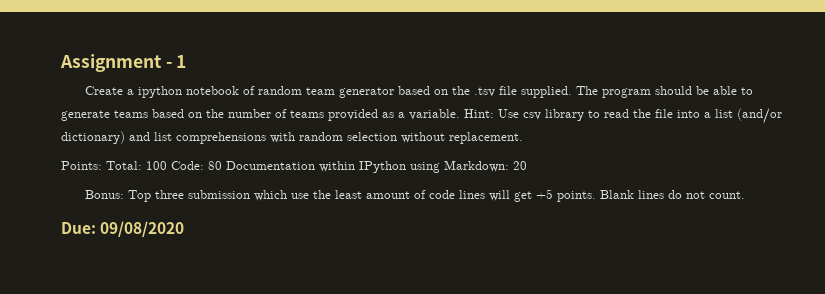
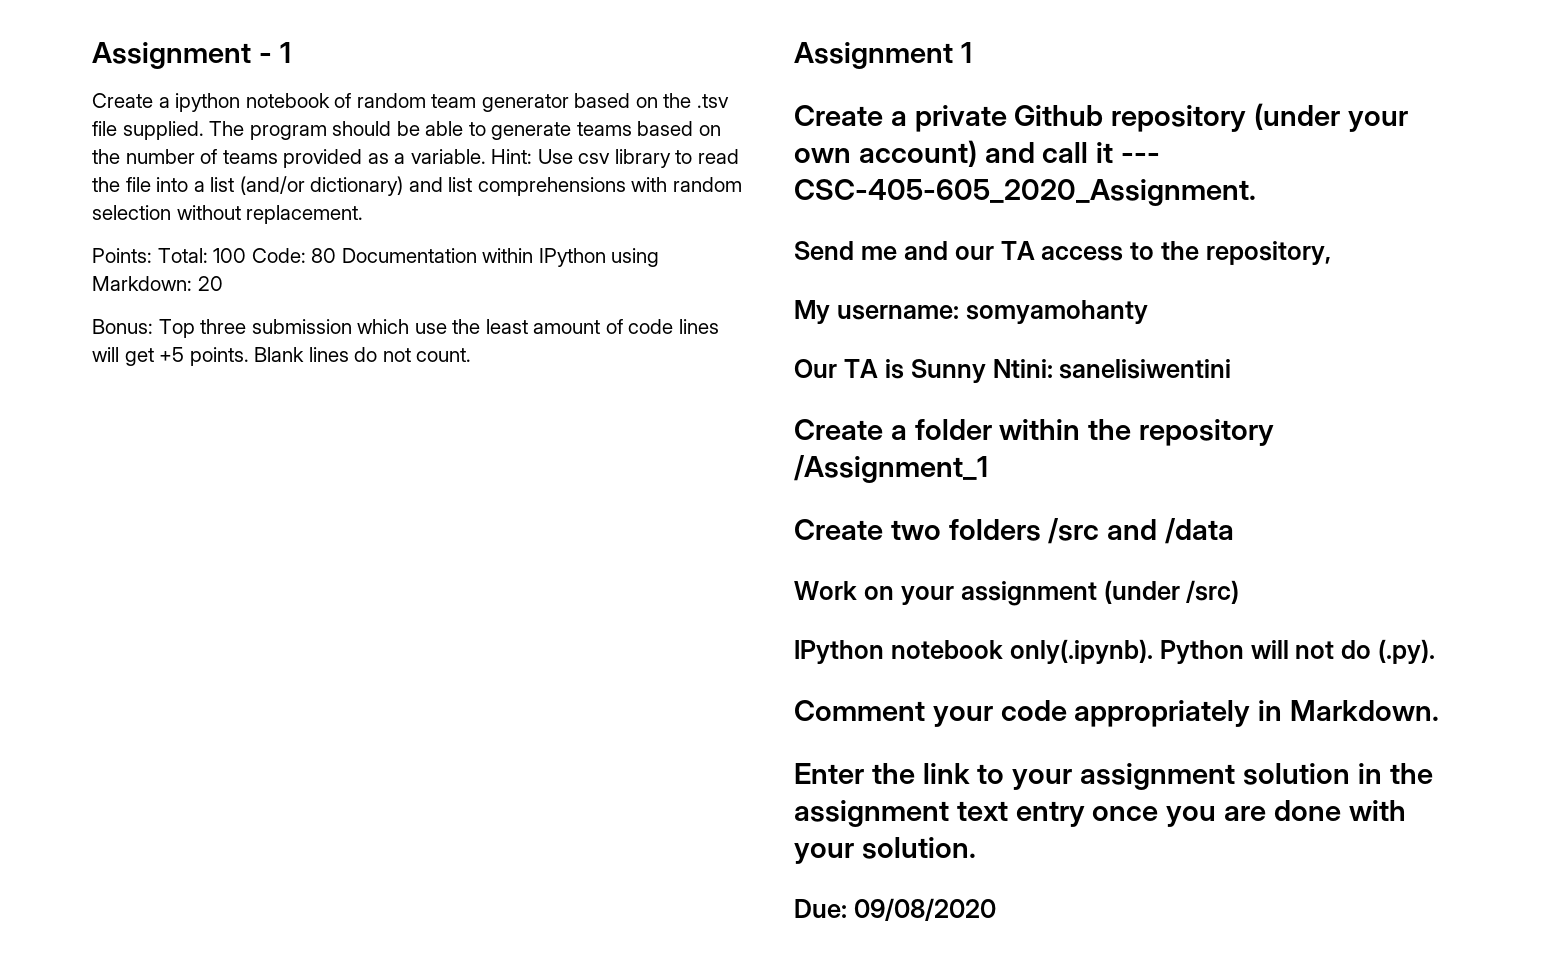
(745, 195) none -> [794,42,972,69] [794,103,1408,132] [794,140,1161,167] [794,179,1256,206] [794,241,1332,265] [794,300,1148,324] [794,359,1232,383] [794,419,1275,446] [794,455,988,483] [794,518,1235,544] [794,580,1240,606] [794,639,1436,664] [794,700,1440,727] [794,763,1433,790] [794,800,1406,827] [794,837,976,864] // Assignment 1 // Create a private Github repository (under your own account) and call it --- CSC-405-605_2020_Assignment. // Send me and our TA access to the repository, // My username: somyamohanty // Our TA is Sunny Ntini: sanelisiwentini // Create a folder within the repository /Assignment_1 // Create two folders /src and /data // Work on your assignment (under /src) // IPython notebook only(.ipynb). Python will not do (.py). // Comment your code appropriately in Markdown. // Enter the link to your assignment solution in the assignment text entry once you are done with your solution.

